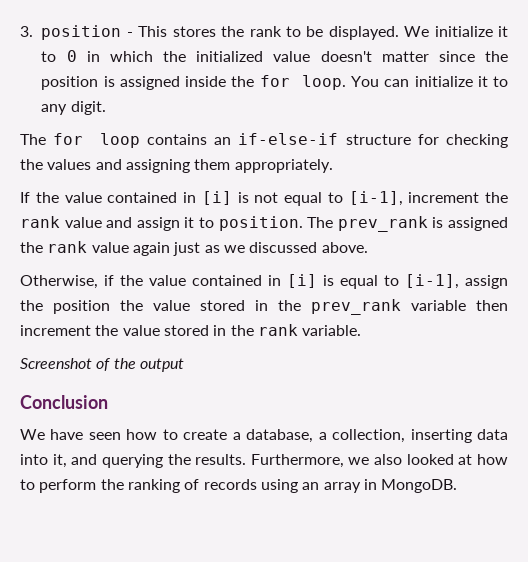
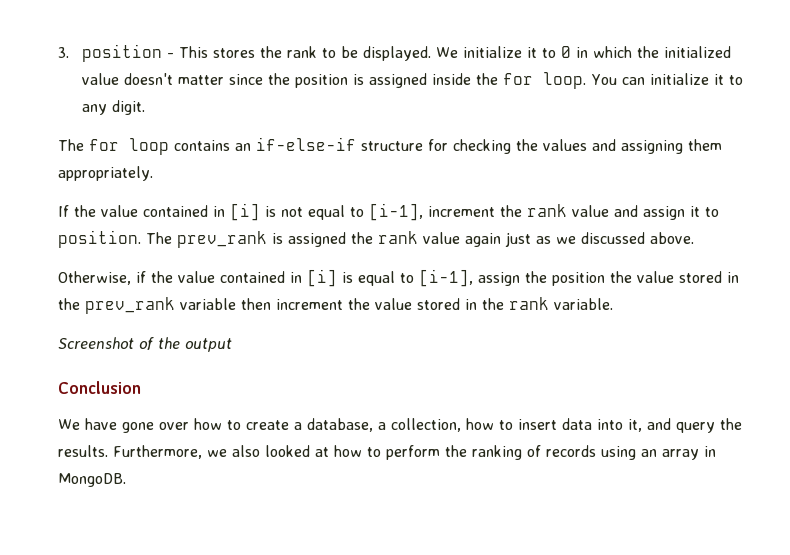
[88,432,121,440] seen -> [122,422,189,433] gone over
[410,429,472,443] inserting -> [466,418,557,430] how to insert
[101,454,163,468] querying -> [676,422,715,433] query

